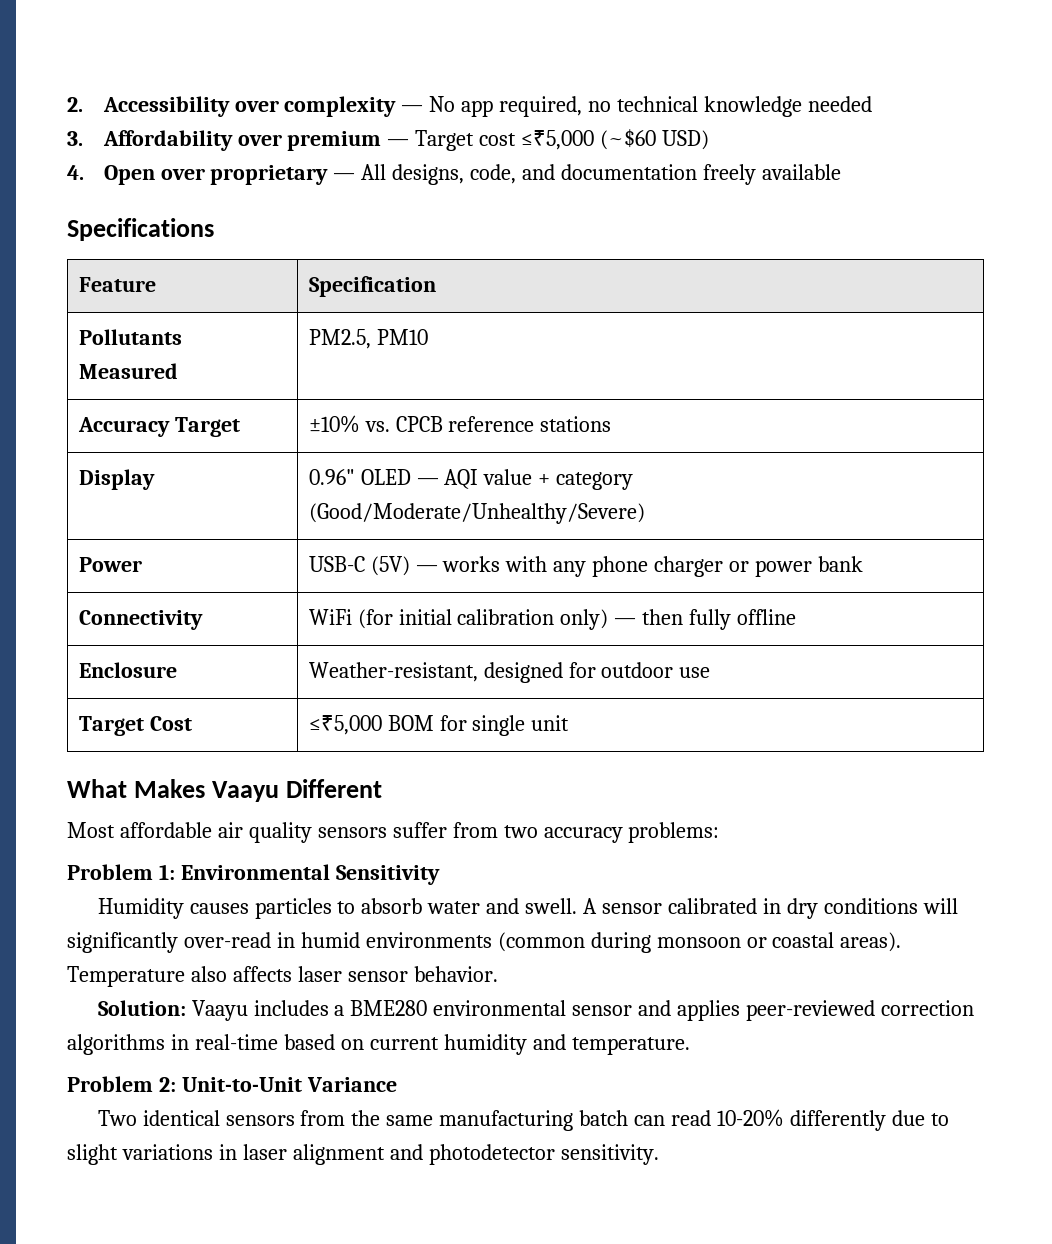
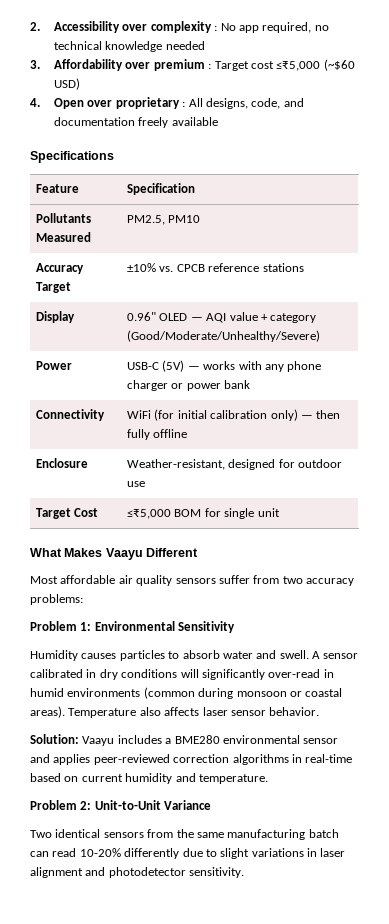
[401,105,424,112] — -> [214,26,218,31] :
[387,139,410,146] — -> [208,64,212,69] :
[333,173,356,180] — -> [182,102,186,107] :

